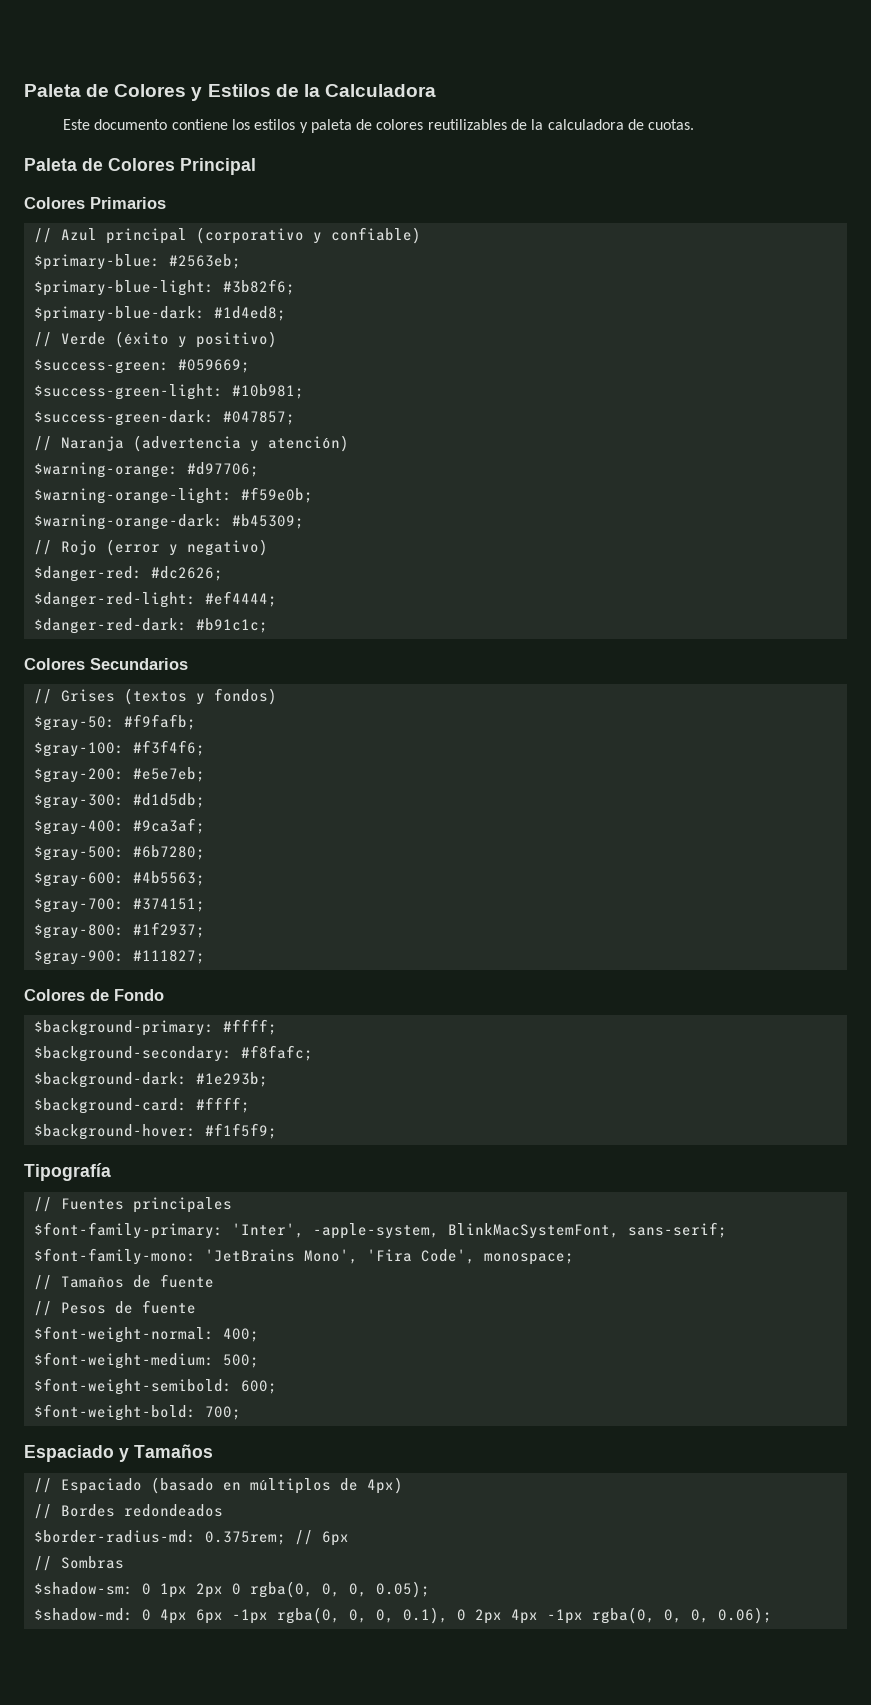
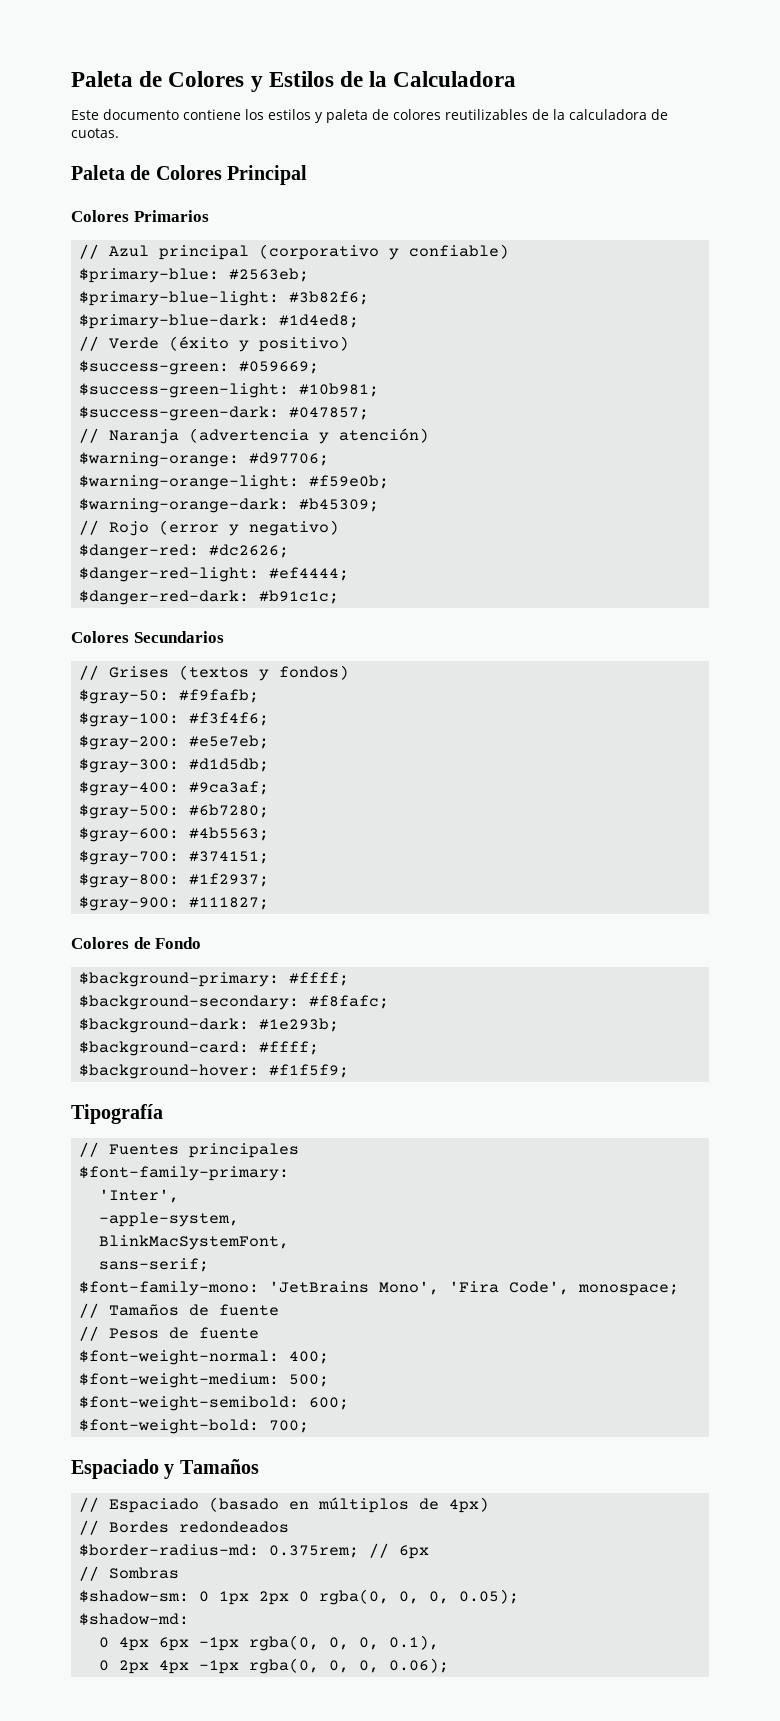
(223, 1230) none -> (290, 1173) //
(304, 1230) none -> (180, 1196) //
(439, 1231) none -> (240, 1219) //
(619, 1231) none -> (290, 1242) //
(133, 1614) none -> (190, 1619) //
(448, 1615) none -> (440, 1642) //

